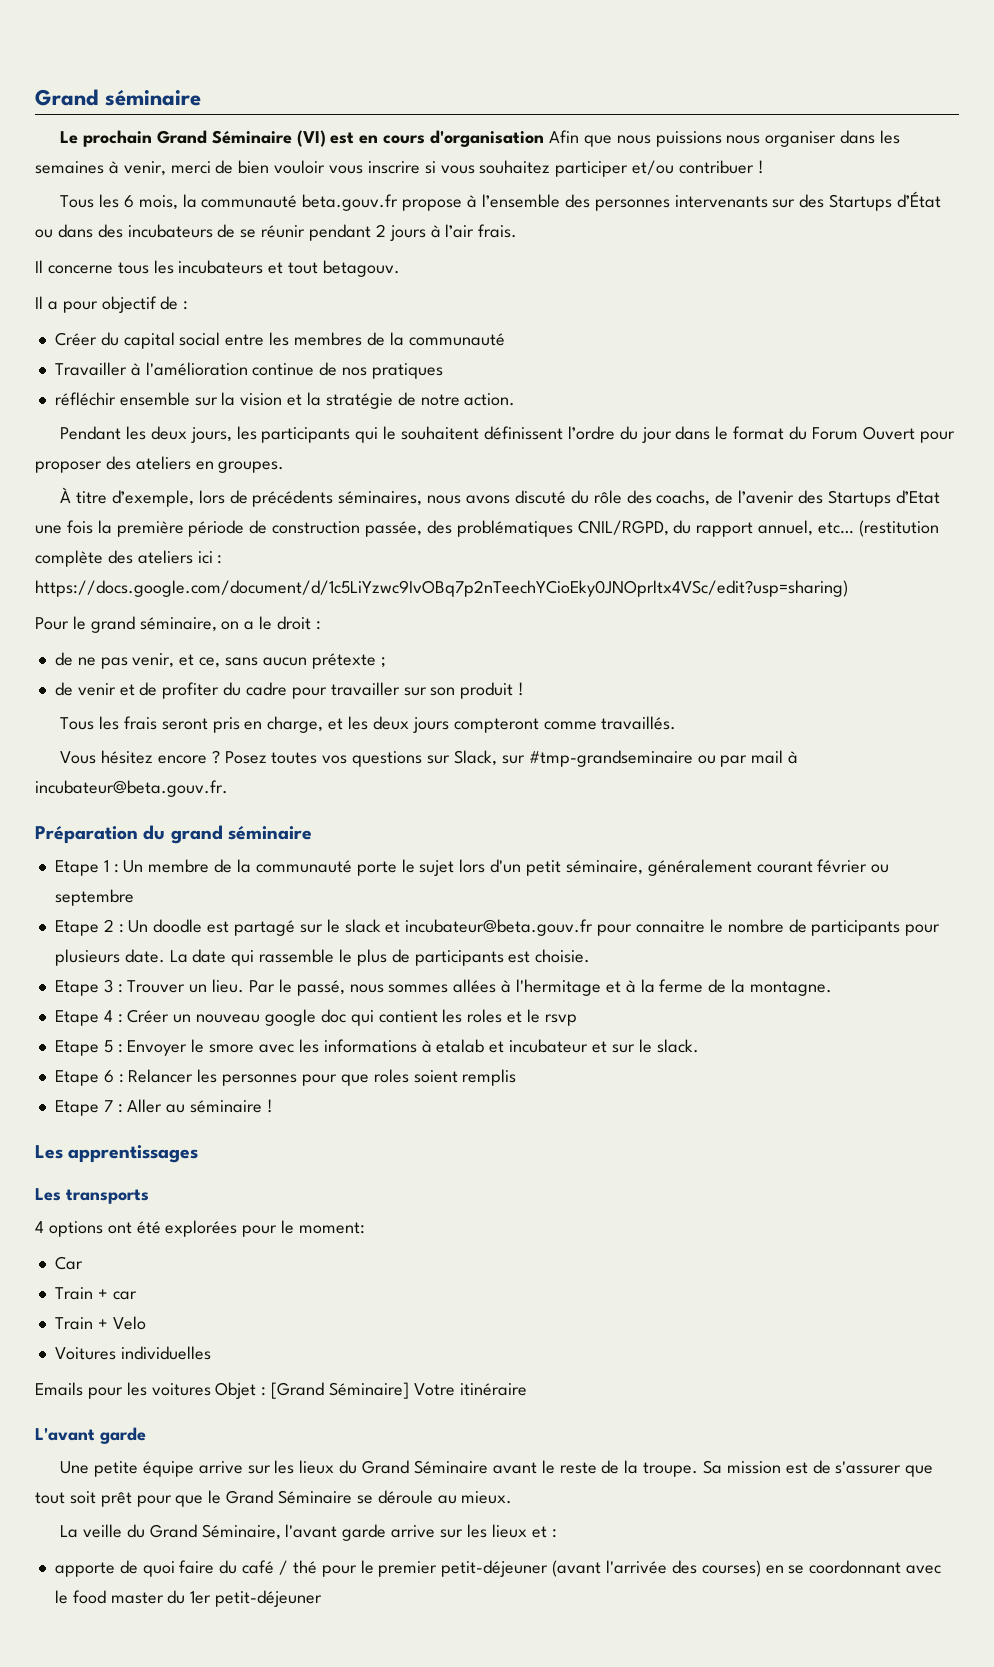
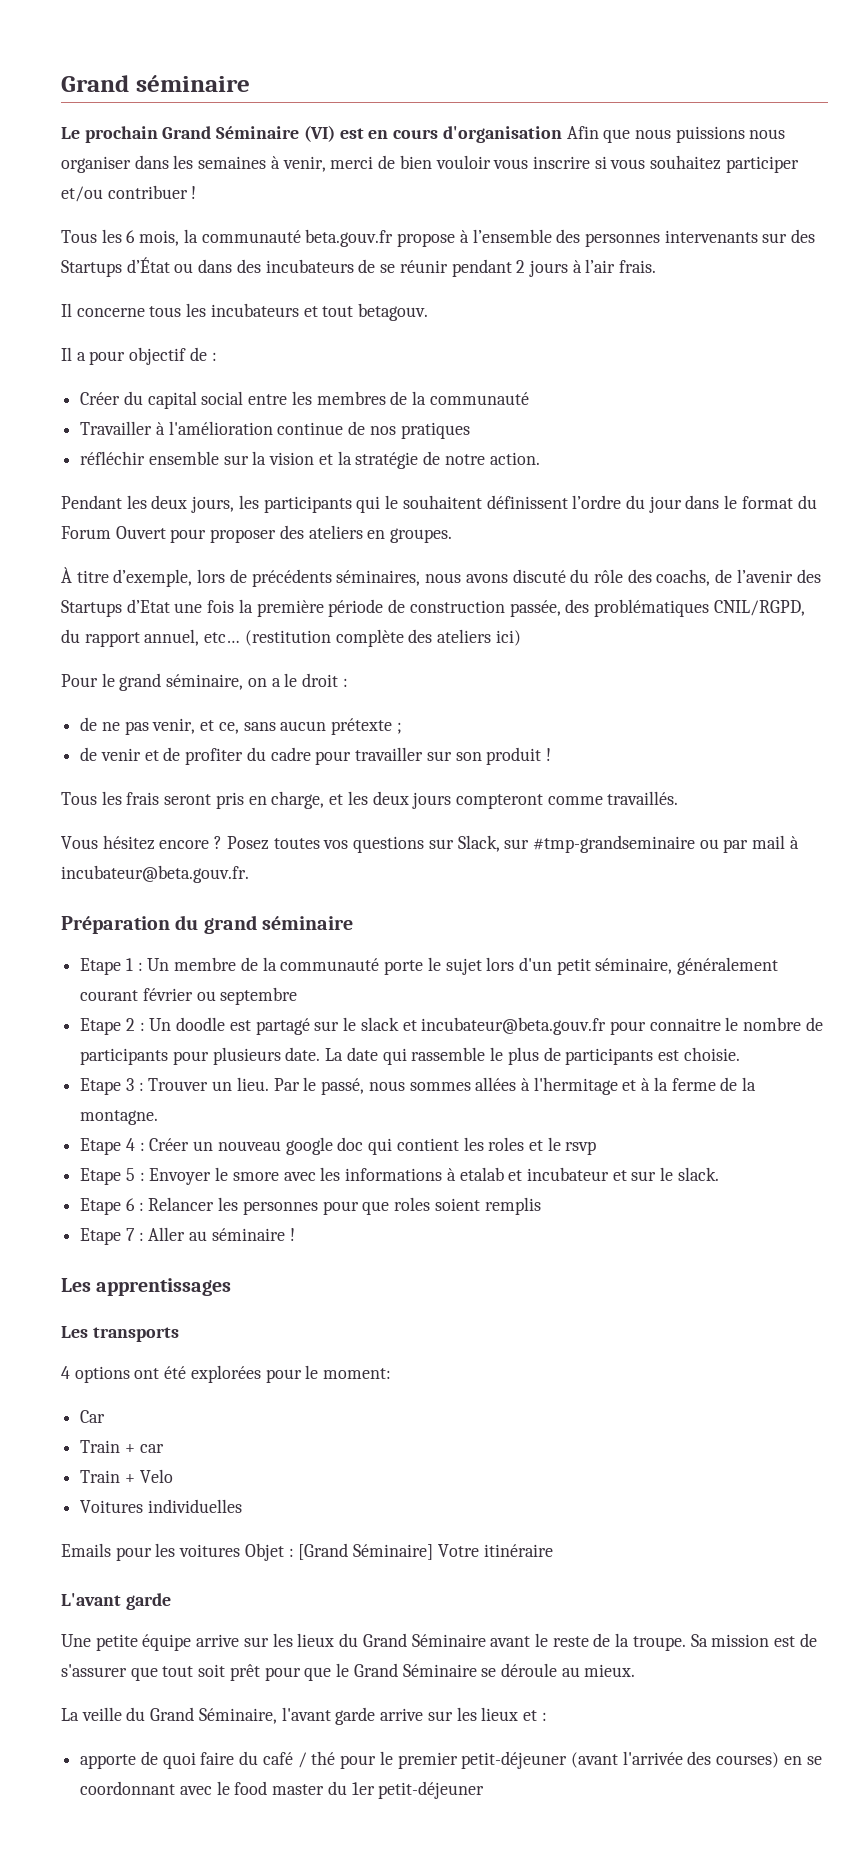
[197,551,223,564] [35,580,848,597] ici : https://docs.google.com/document/d/1c5LiYzwc9IvOBq7p2nTeechYCioEky0JNOprltx4VSc/edit?usp=sharing) -> [495,630,521,646] ici)

